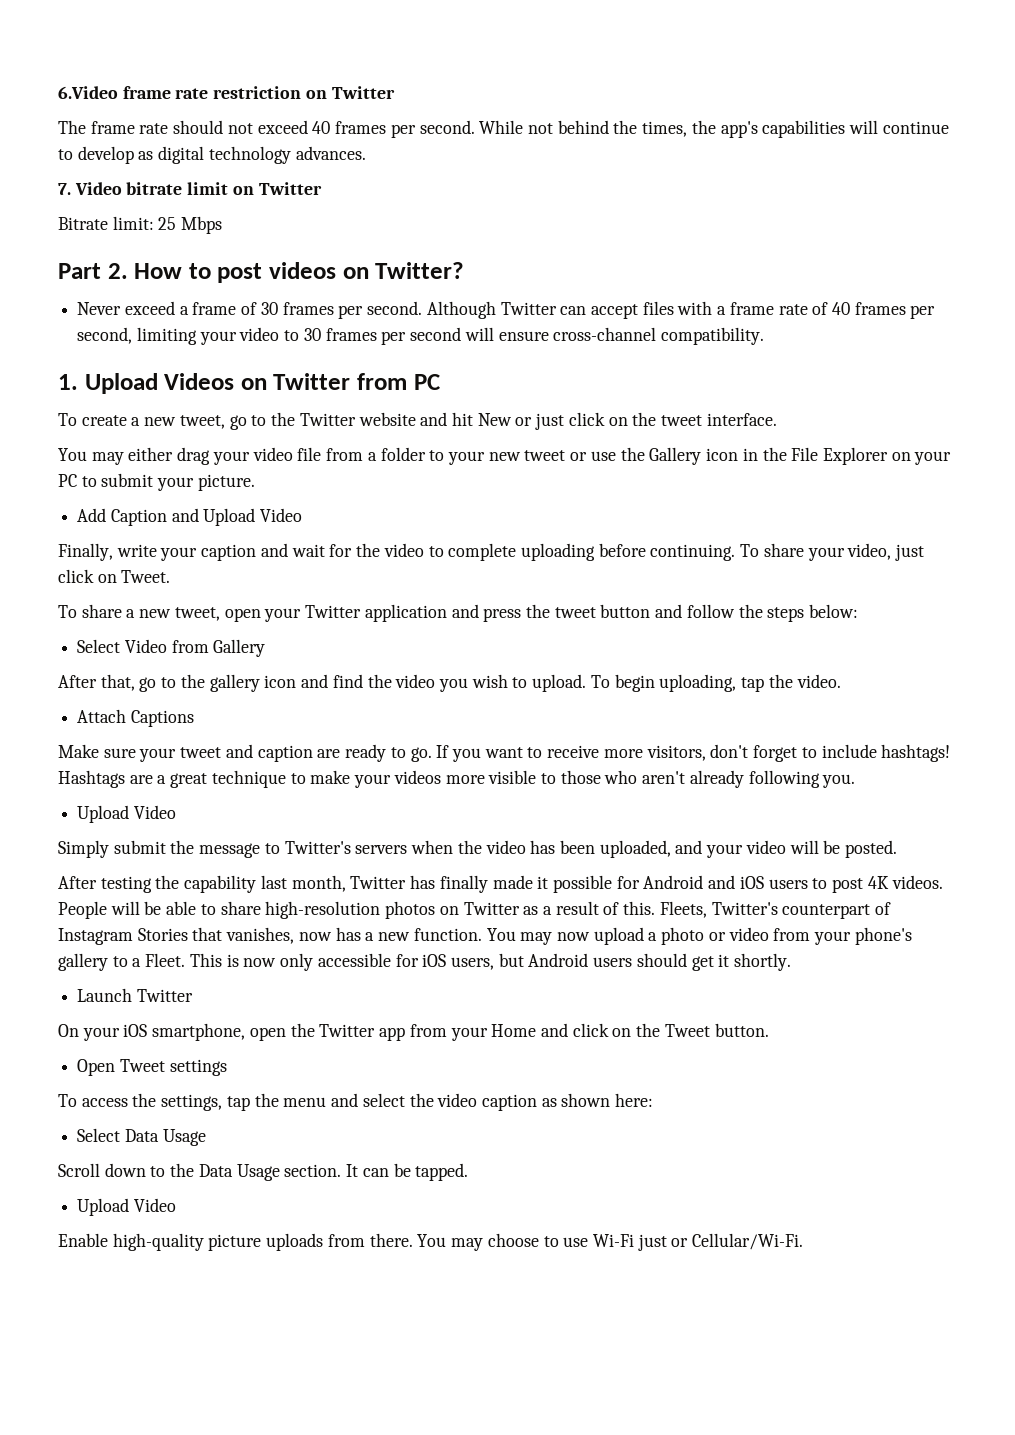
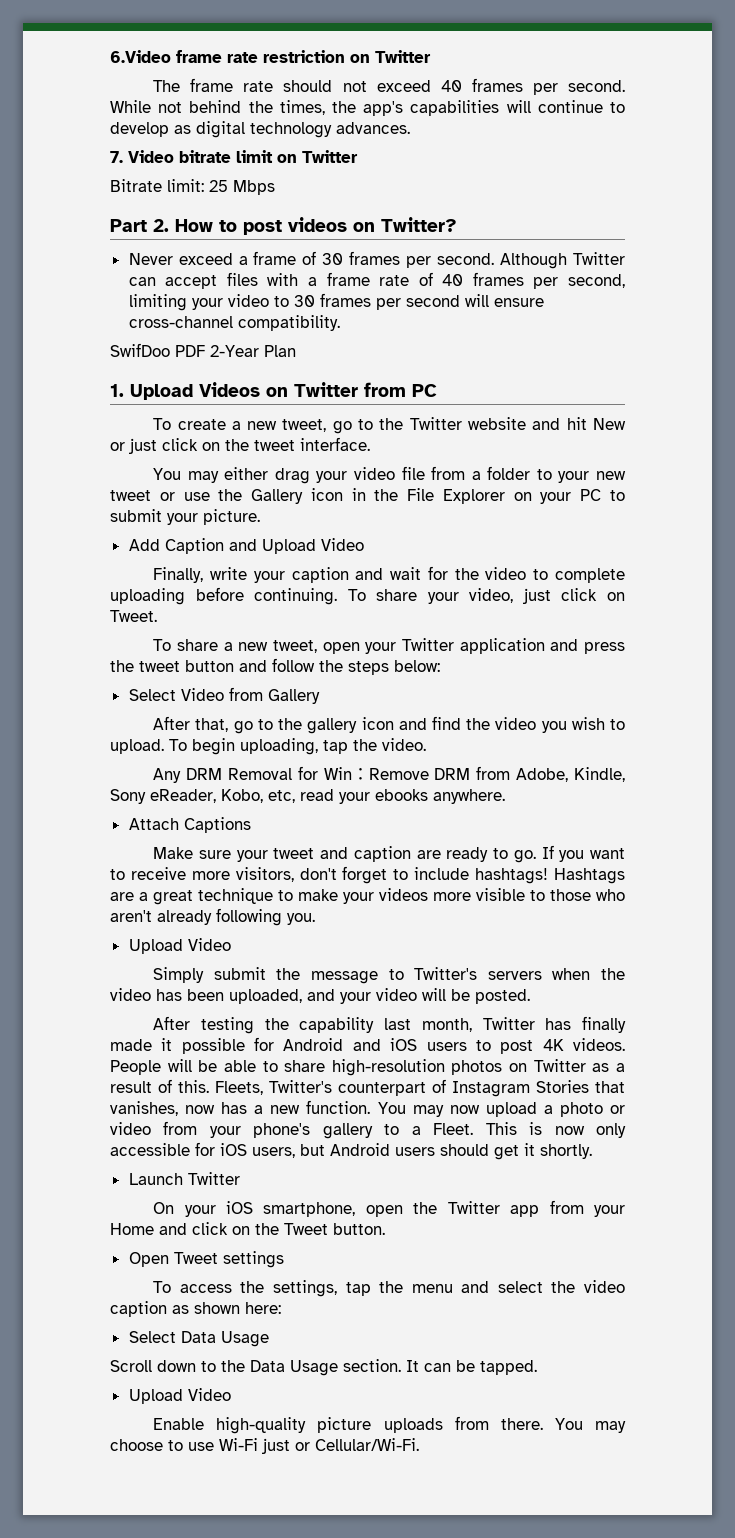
(764, 336) none -> [110,343,296,357] // SwifDoo PDF 2-Year Plan
(841, 681) none -> [153,766,625,783] [110,789,505,804] // Any DRM Removal for Win：Remove DRM from Adobe, Kindle, Sony eReader, Kobo, etc, read your ebooks anywhere.

